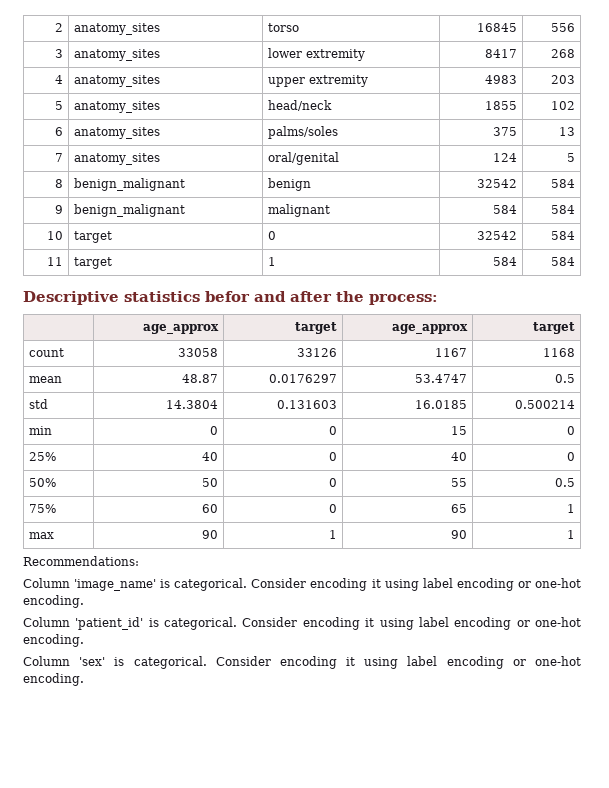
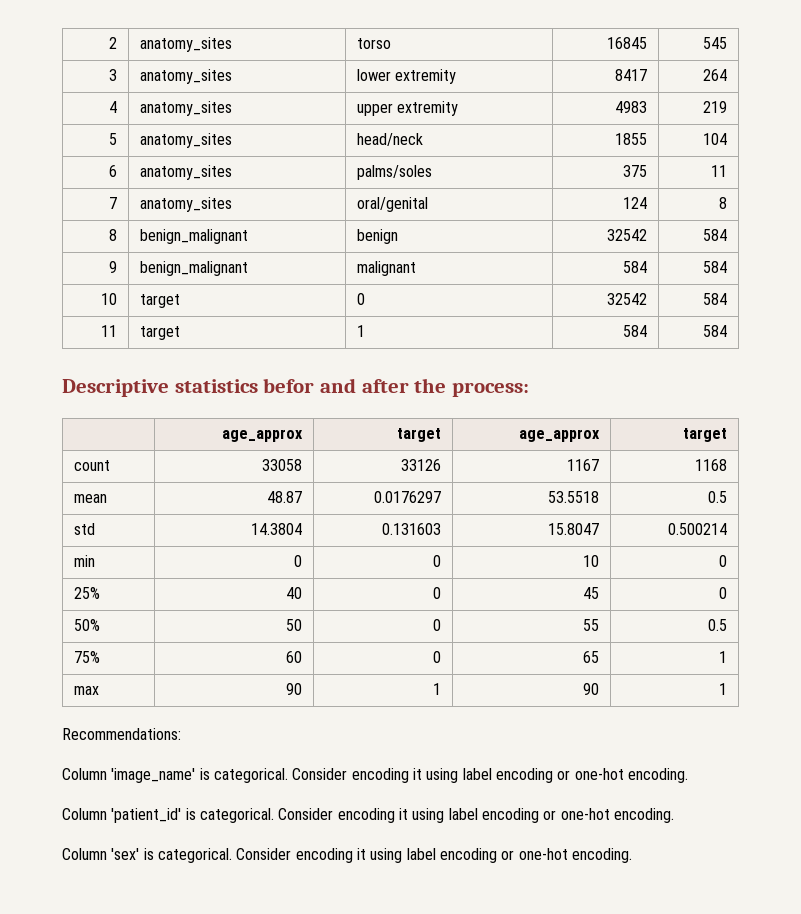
[551,23,576,32] 556 -> [703,37,728,49] 545
[551,49,576,58] 268 -> [703,69,728,81] 264
[551,75,576,84] 203 -> [703,101,728,113] 219
[551,101,576,110] 102 -> [703,133,728,145] 104
[559,127,576,136] 13 -> [711,165,728,177] 11
[567,153,576,162] 5 -> [719,197,728,209] 8
[415,374,468,383] 53.4747 -> [548,491,600,503] 53.5518
[415,400,468,409] 16.0185 -> [548,523,600,535] 15.8047
[451,426,468,435] 15 -> [583,555,600,567] 10
[451,452,468,461] 40 -> [583,587,600,599] 45

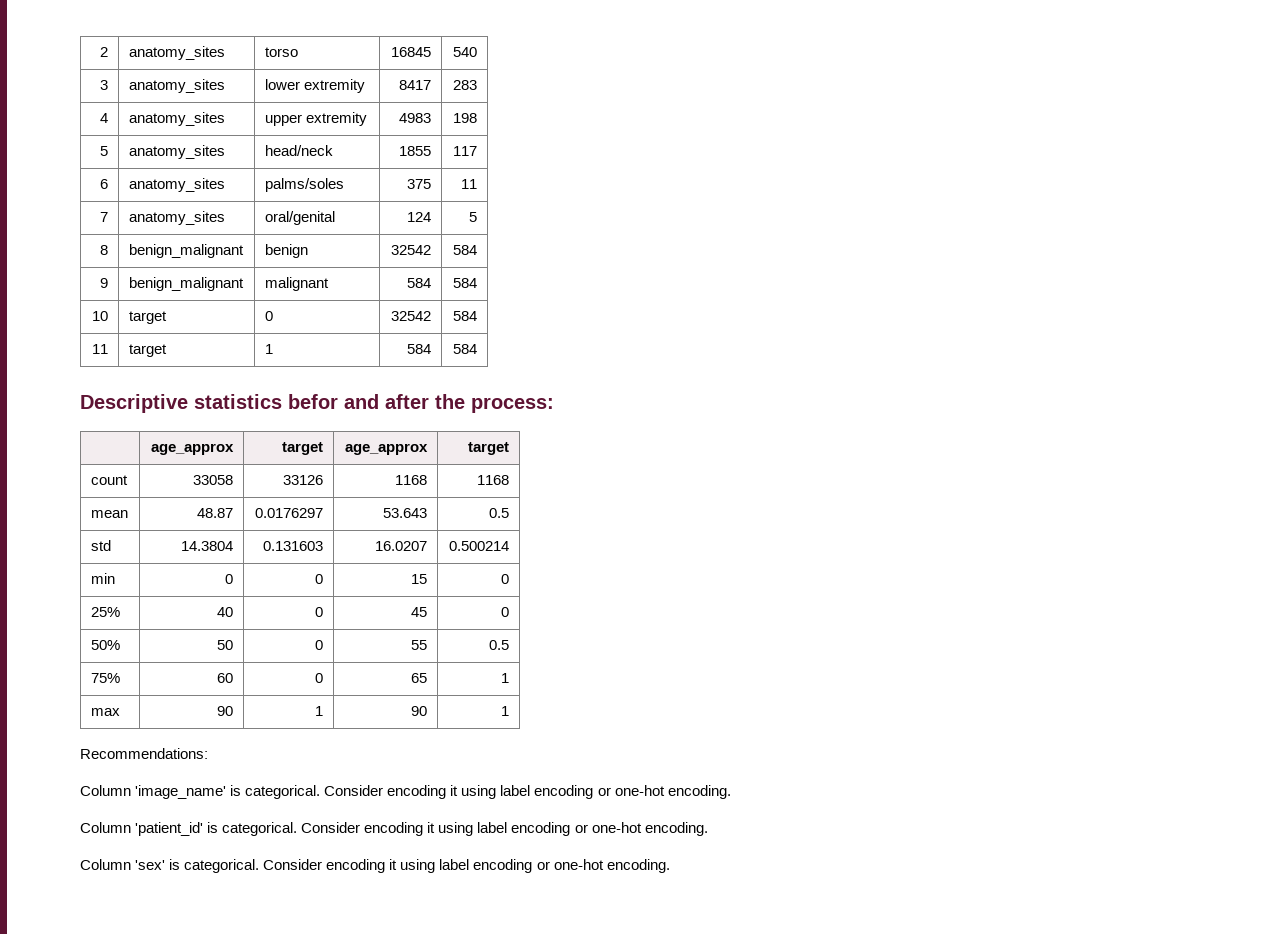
[703,37,728,49] 545 -> [453,47,478,57] 540
[703,69,728,81] 264 -> [453,80,478,90] 283
[703,101,728,113] 219 -> [453,113,478,123] 198
[703,133,728,145] 104 -> [453,146,478,156] 117
[719,197,728,209] 8 -> [469,212,478,222] 5
[567,459,600,471] 1167 -> [395,475,428,485] 1168
[548,491,600,503] 53.5518 -> [383,508,428,518] 53.643
[548,523,600,535] 15.8047 -> [375,541,428,551] 16.0207
[583,555,600,567] 10 -> [411,574,428,584] 15

